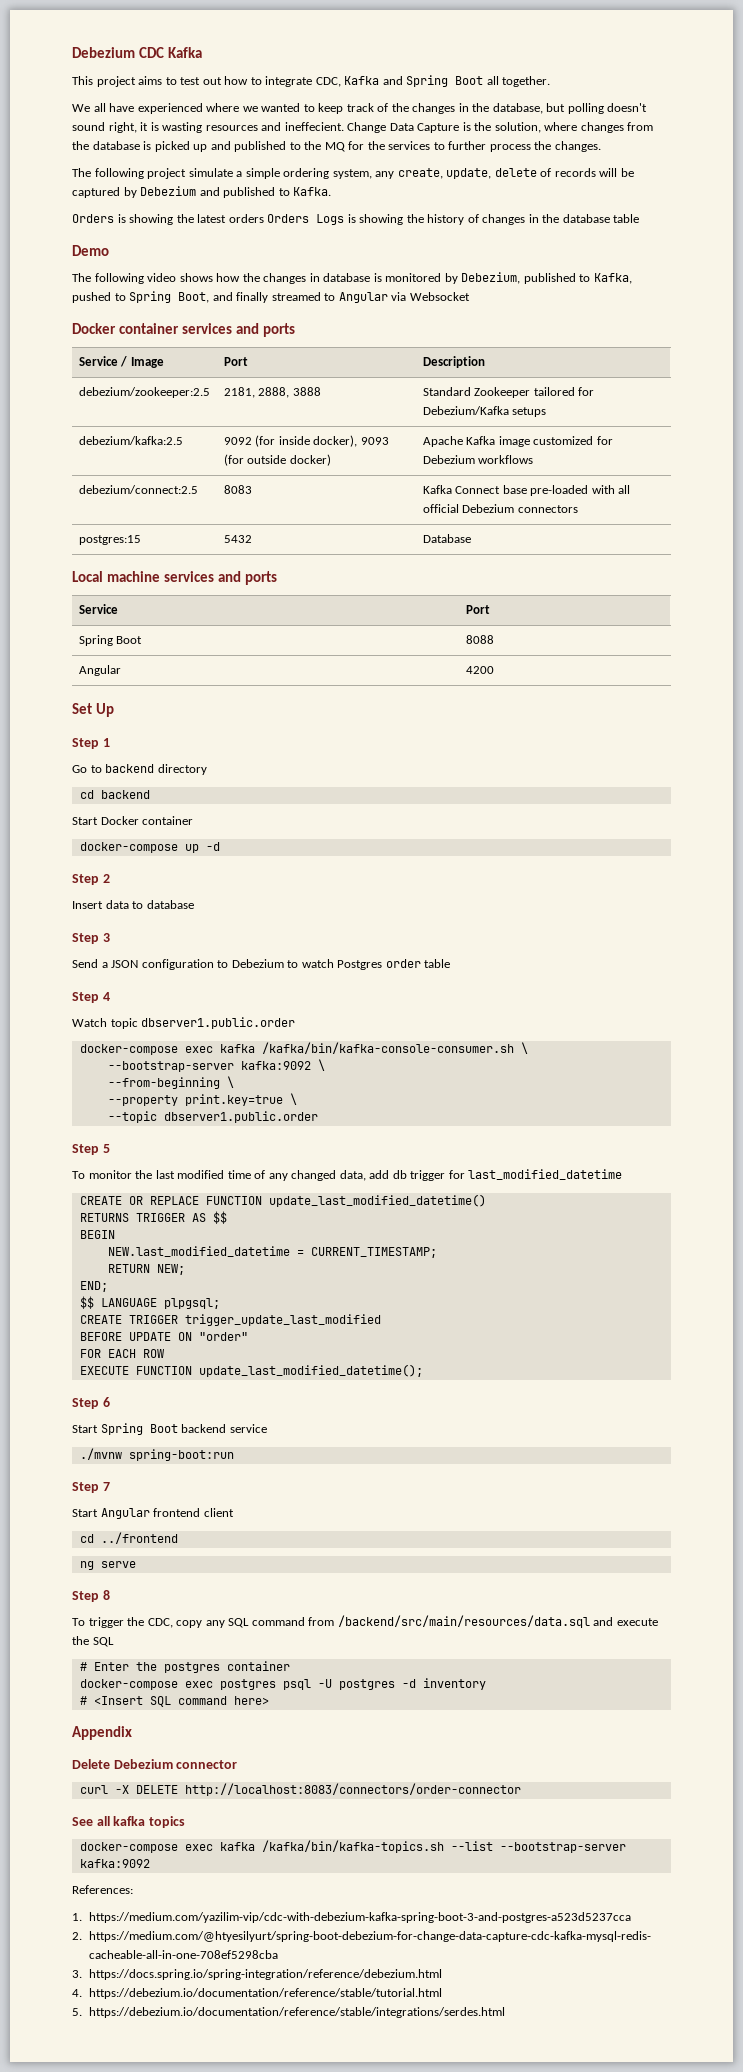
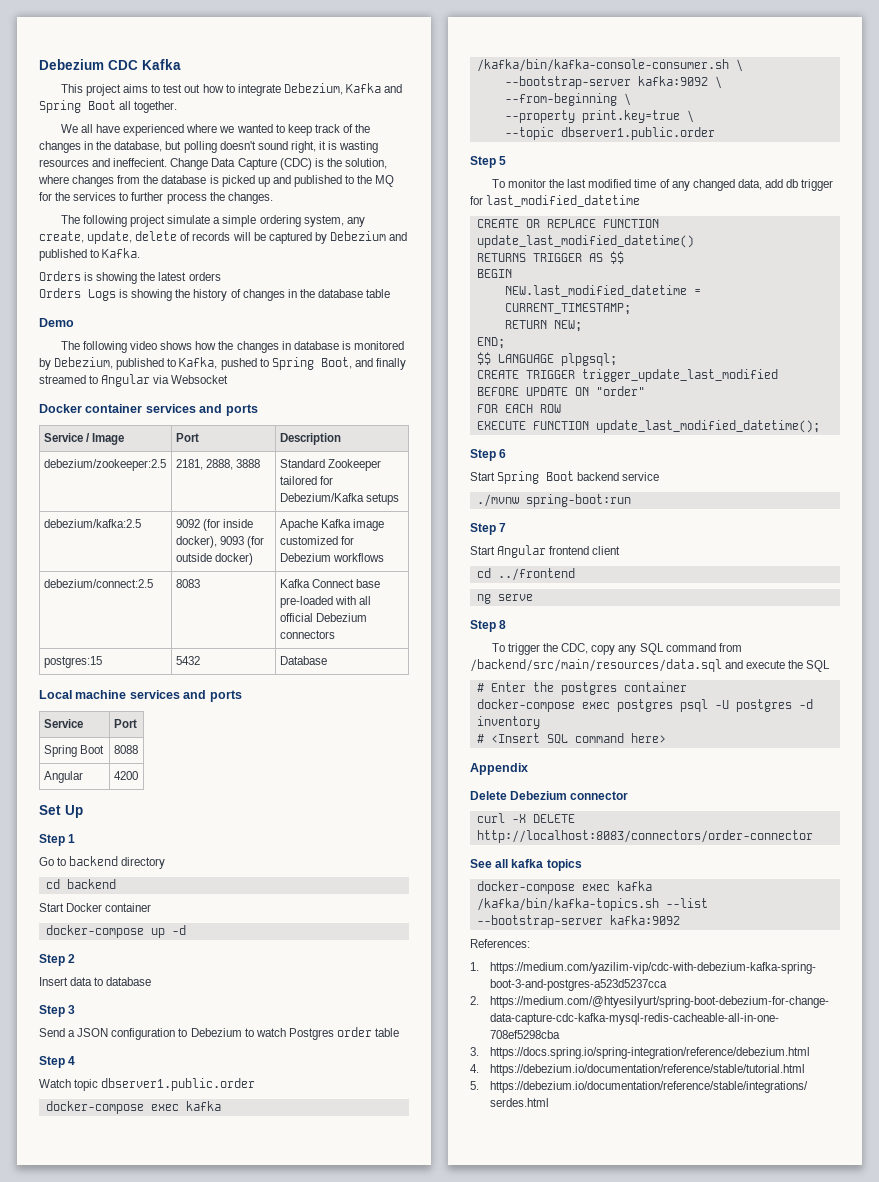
[315,77,341,87] CDC, -> [283,83,343,95] Debezium,
(460, 128) none -> [279,158,312,170] (CDC)
(264, 218) none -> (221, 276) //

